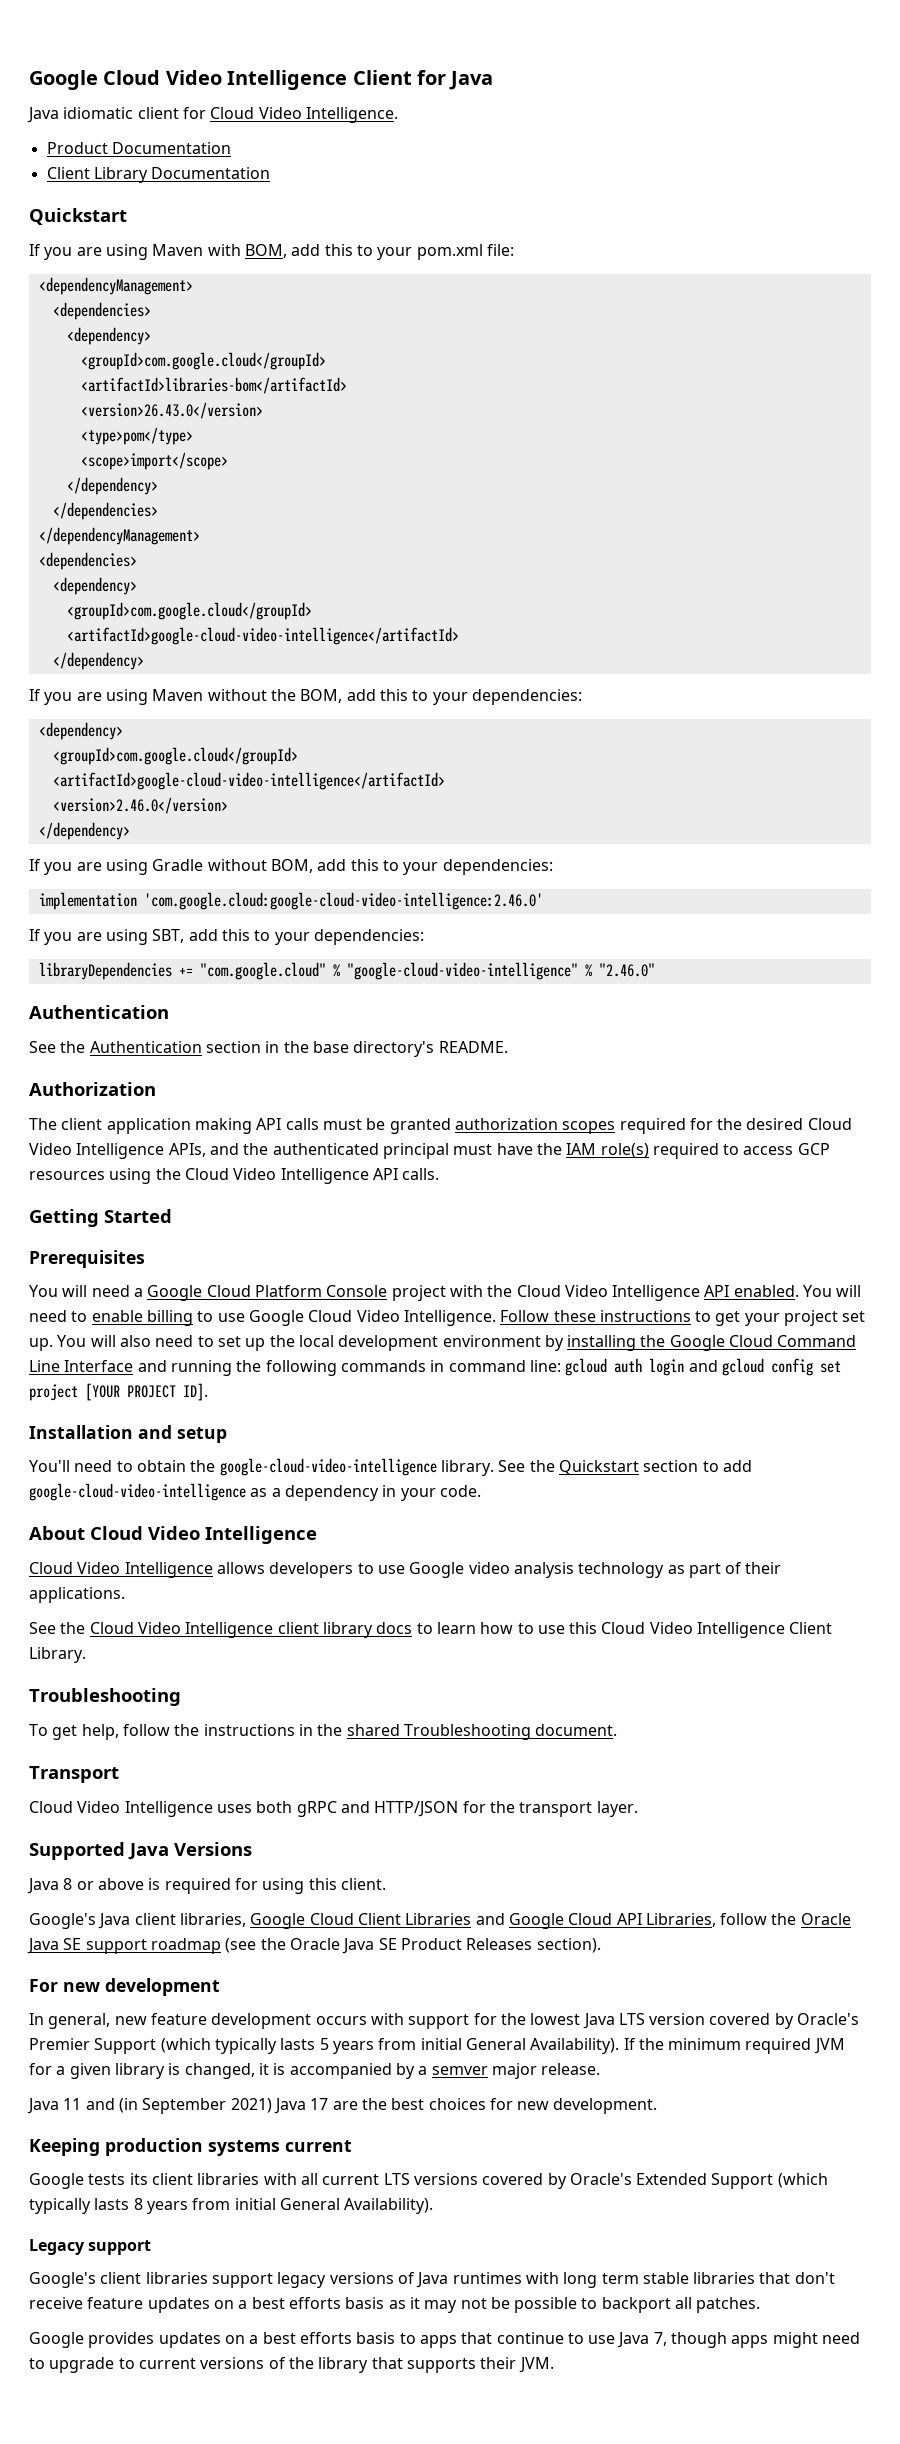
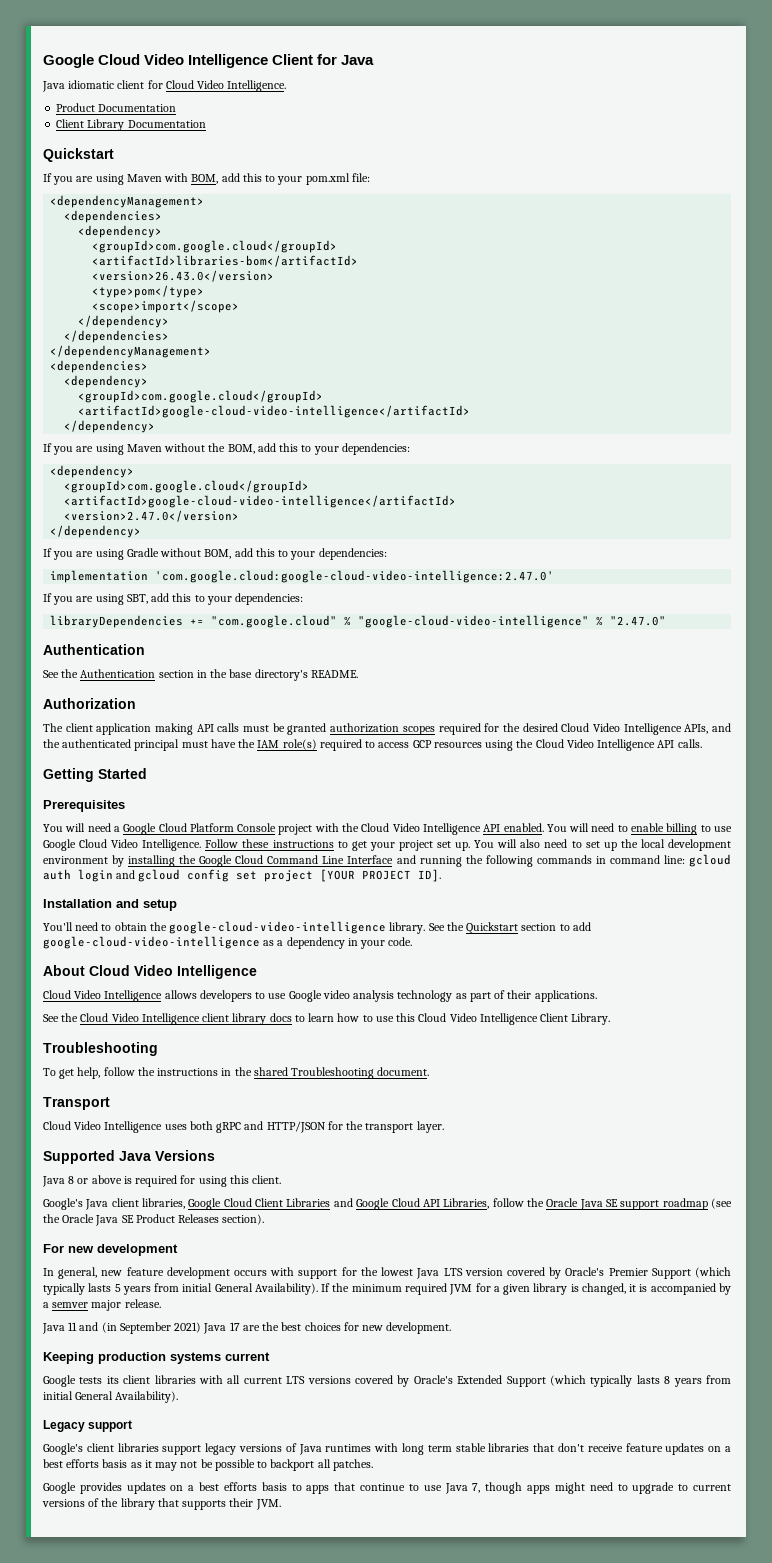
[52,797,228,814] <version>2.46.0</version> -> [64,510,240,522] <version>2.47.0</version>
[143,892,543,910] 'com.google.cloud:google-cloud-video-intelligence:2.46.0' -> [155,570,555,583] 'com.google.cloud:google-cloud-video-intelligence:2.47.0'
[598,963,655,977] "2.46.0" -> [610,616,667,626] "2.47.0"

